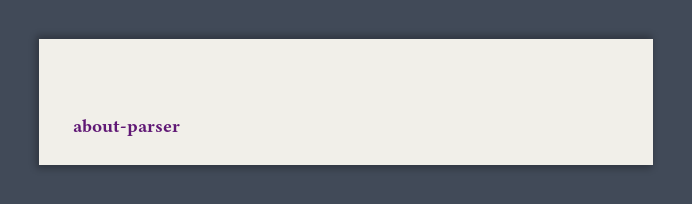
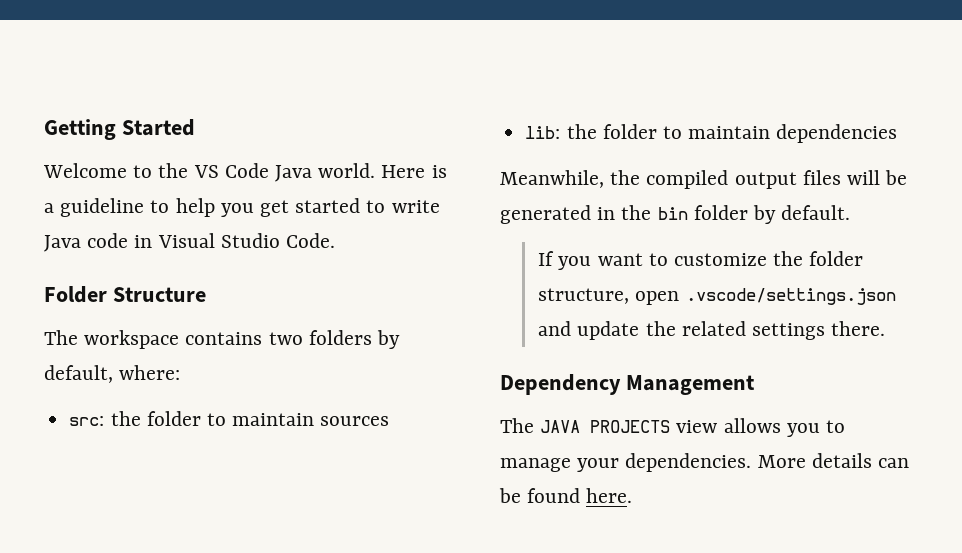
[73,119,180,136] about-parser -> [44,119,195,140] [43,163,447,182] [44,198,440,217] [44,233,336,252] [44,286,206,303] [44,330,401,349] [44,365,181,383] [69,411,390,426] [525,124,898,143] [500,170,908,189] [500,205,851,224] [538,251,864,270] [538,288,896,305] [538,321,886,340] [500,374,755,395] [500,418,846,437] [500,453,910,472] [499,488,633,503] Getting Started // Welcome to the VS Code Java world. Here is a guideline to help you get started to write Java code in Visual Studio Code. // Folder Structure // The workspace contains two folders by default, where: // src: the folder to maintain sources // lib: the folder to maintain dependencies // Meanwhile, the compiled output files will be generated in the bin folder by default. // If you want to customize the folder structure, open .vscode/settings.json and update the related settings there. // Dependency Management // The JAVA PROJECTS view allows you to manage your dependencies. More details can be found here.

